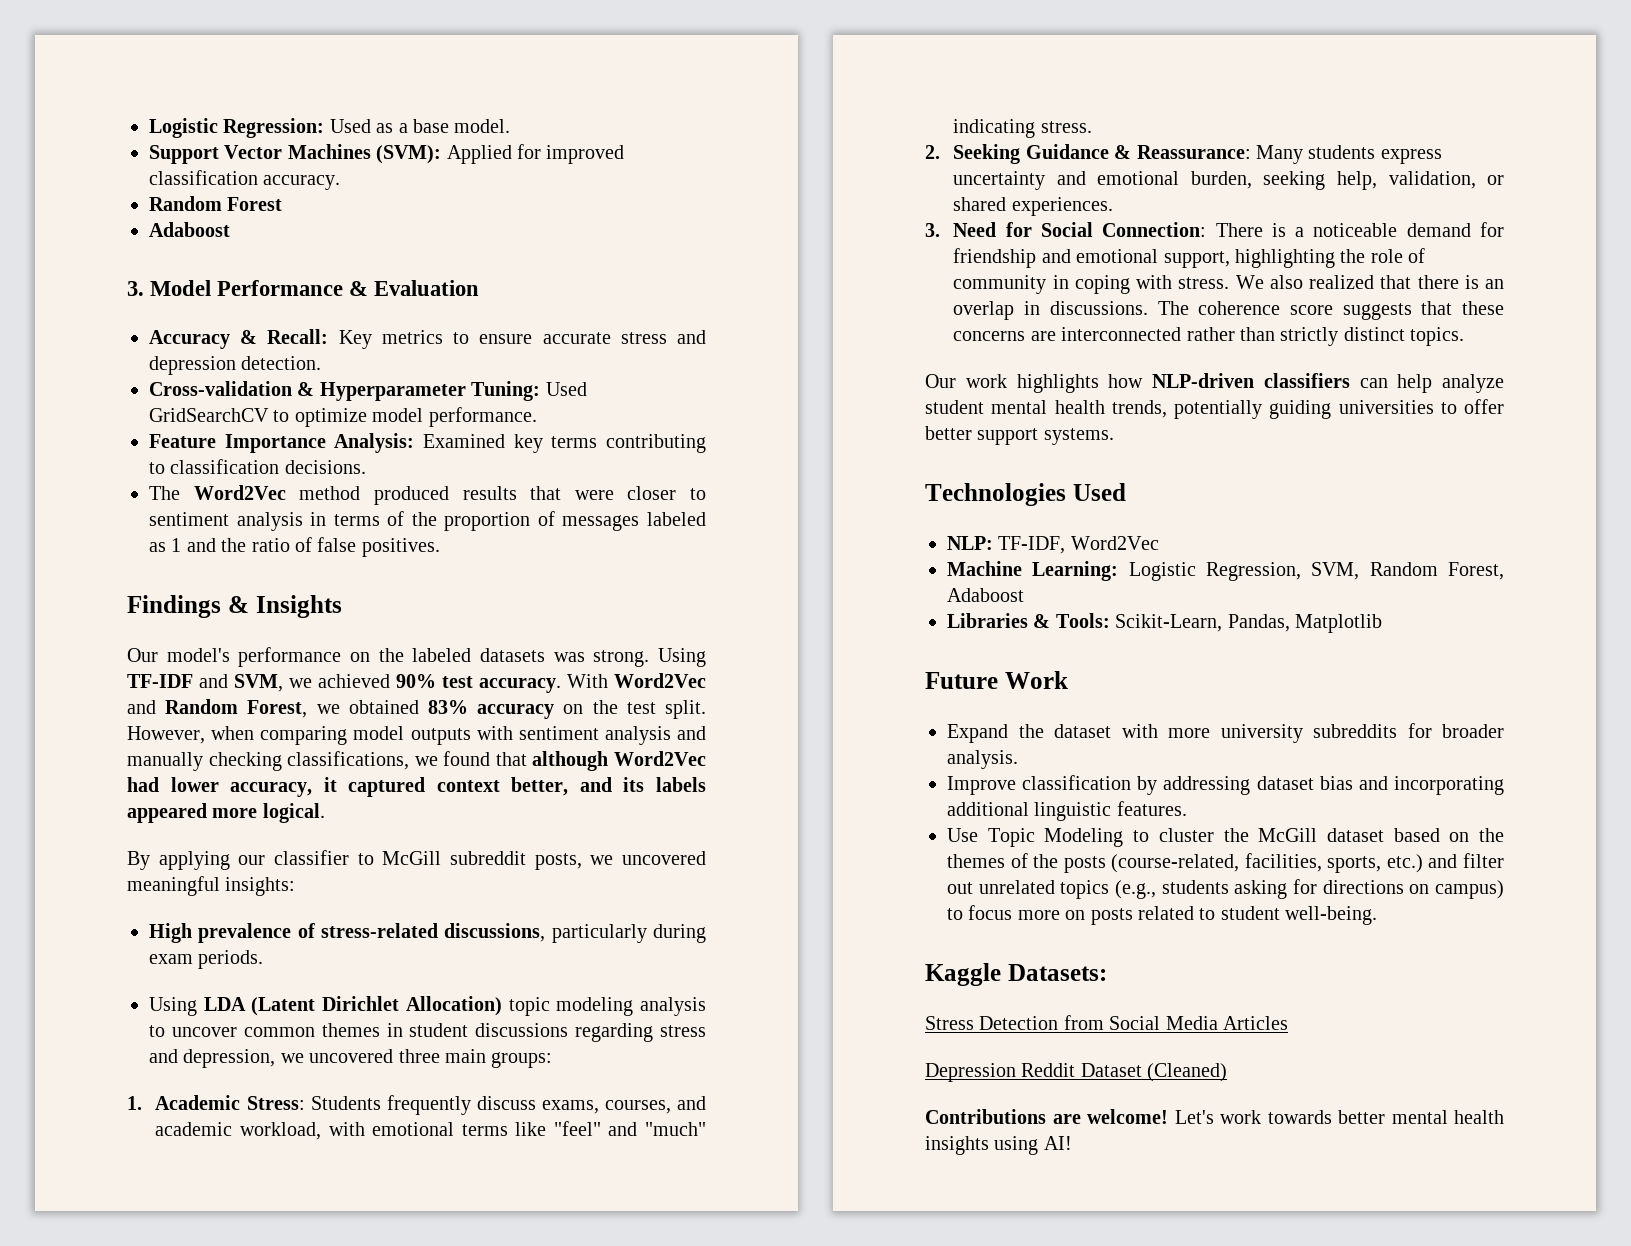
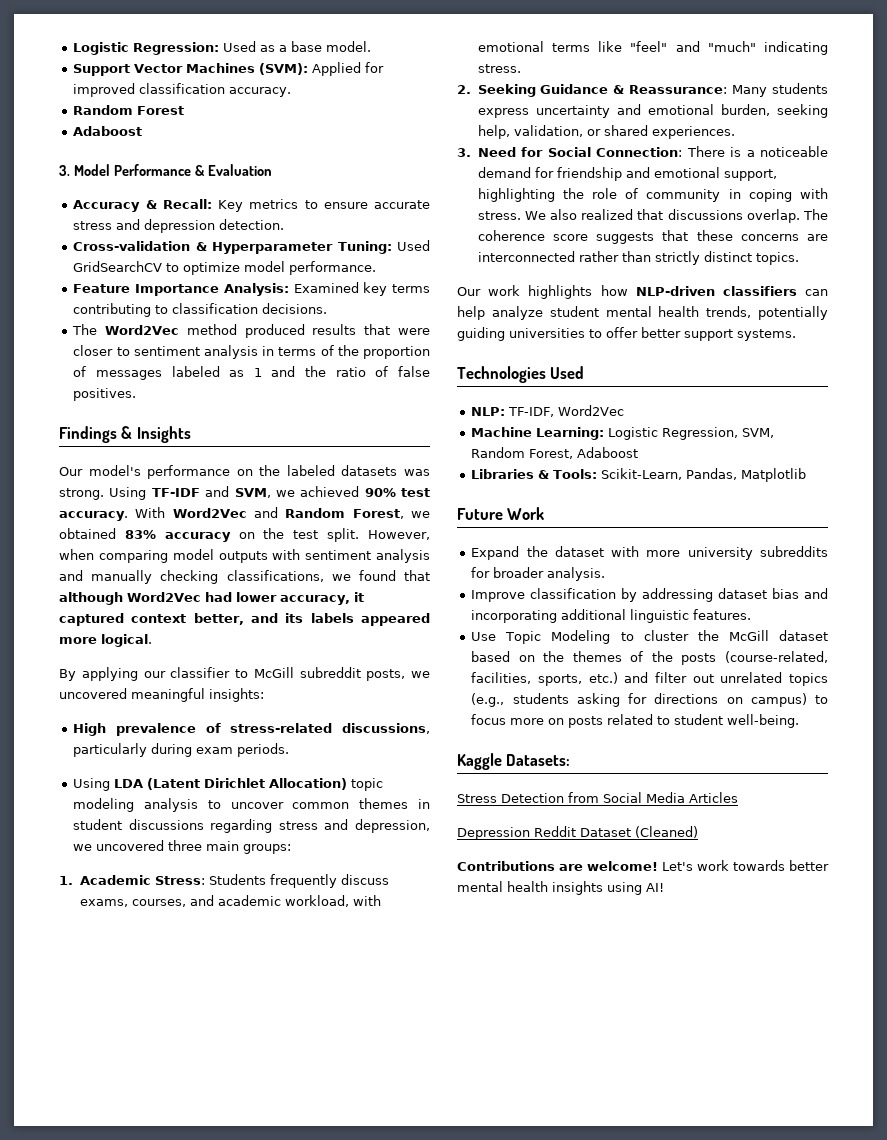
[1417,275,1504,289] [953,301,1148,320] there is an overlap in discussions. -> [667,209,800,223] discussions overlap.

